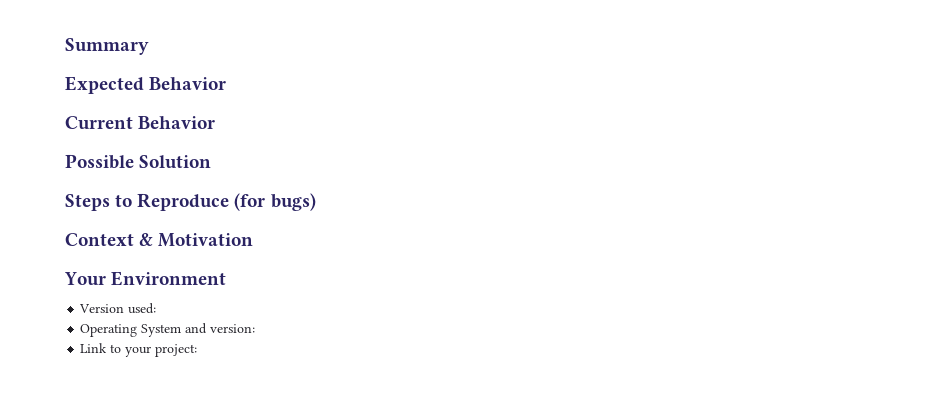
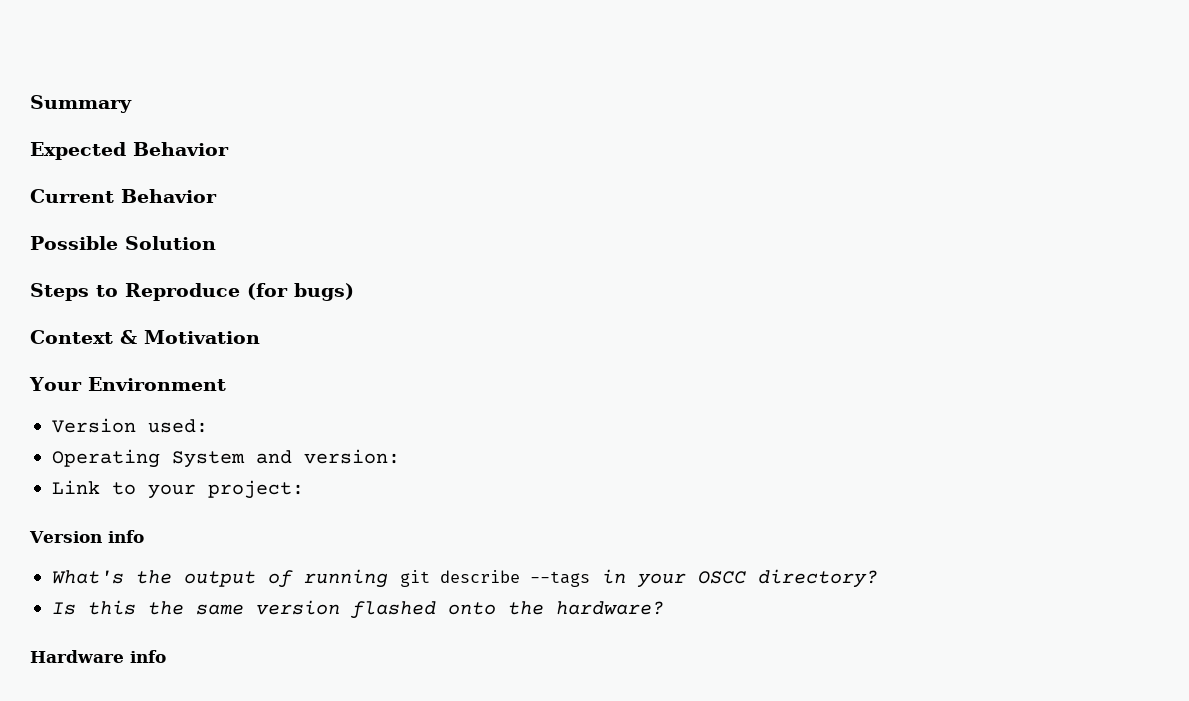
(198, 350) none -> [29,530,144,543] [52,569,878,588] [52,600,664,619] [30,650,166,663] // Version info // What's the output of running git describe --tags in your OSCC directory? // Is this the same version flashed onto the hardware? // Hardware info

